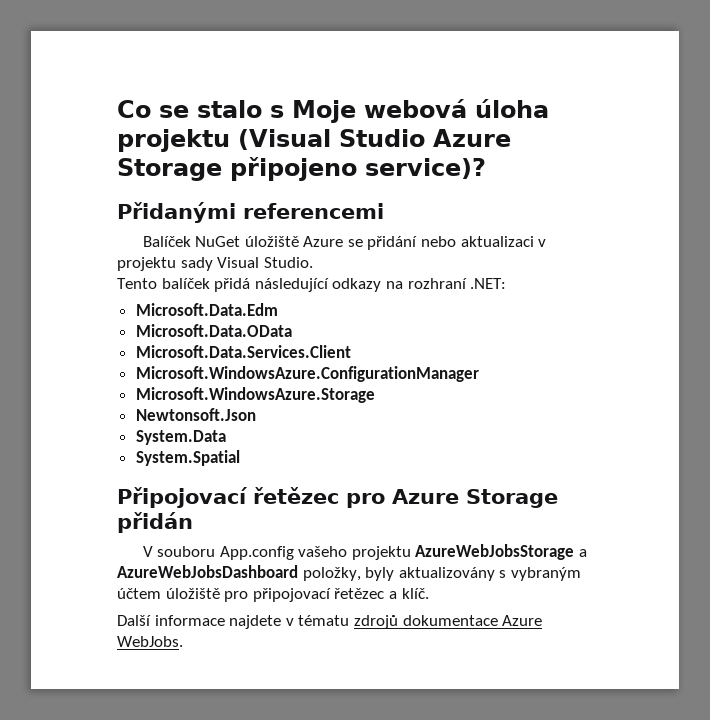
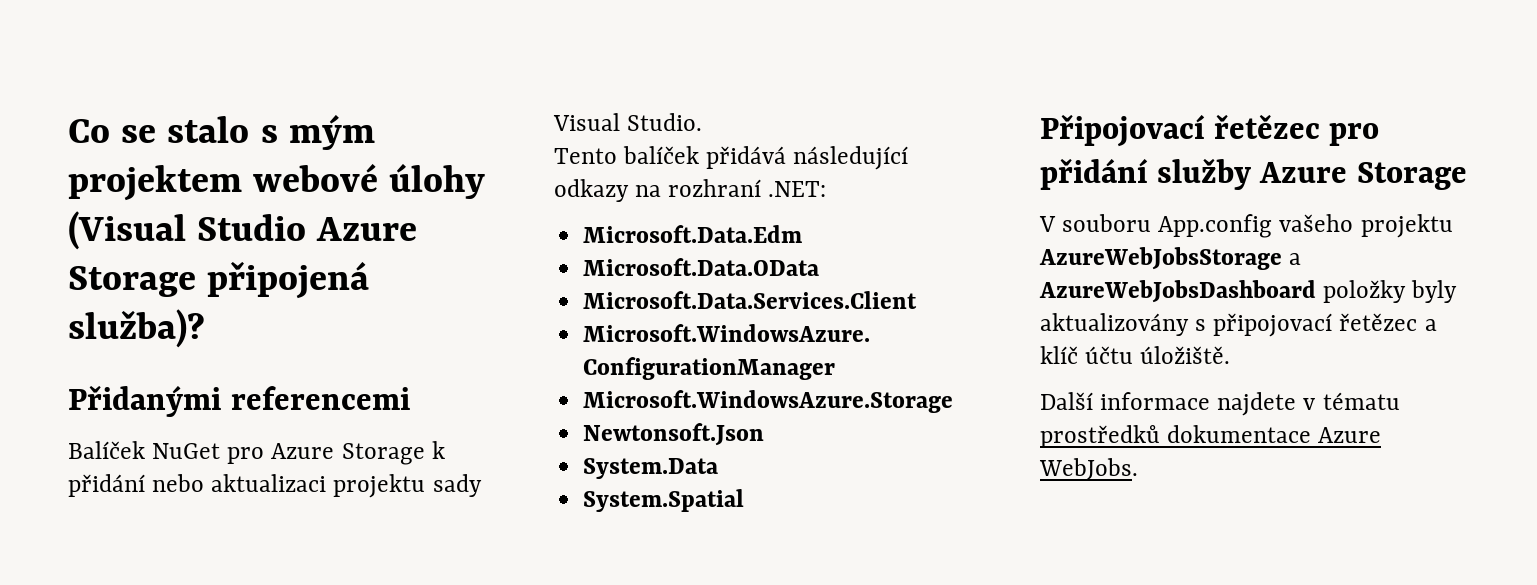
[292,99,549,123] [117,129,230,152] Moje webová úloha projektu -> [288,114,375,150] [68,163,486,201] mým projektem webové úlohy
[230,157,486,181] připojeno service)? -> [207,261,370,299] [68,309,205,348] připojená služba)?
[244,236,363,247] úložiště Azure se -> [227,441,445,465] pro Azure Storage k
[538,239,547,247] v -> (327, 483) none
[214,278,251,292] přidá -> [706,146,787,169] přidává
[392,489,558,508] [117,512,193,533] Azure Storage přidán -> [1040,158,1467,190] přidání služby Azure Storage
[302,567,361,581] položky, -> [1323,280,1407,303] položky
[510,567,581,581] [117,588,429,602] vybraným účtem úložiště pro připojovací řetězec a klíč. -> [1213,313,1437,337] [1040,346,1231,364] připojovací řetězec a klíč účtu úložiště.
[353,615,398,629] zdrojů -> [1040,425,1160,448] prostředků

